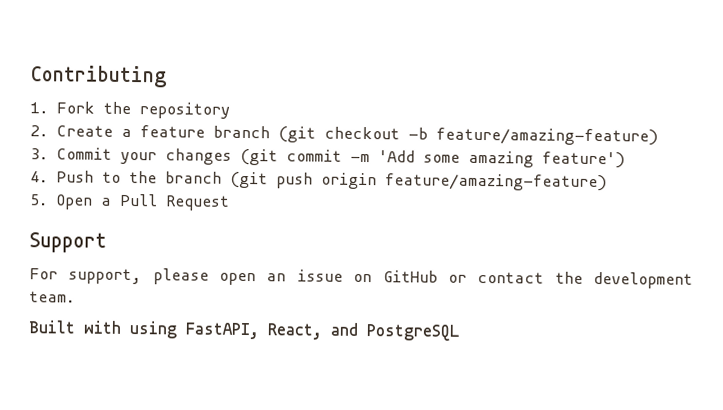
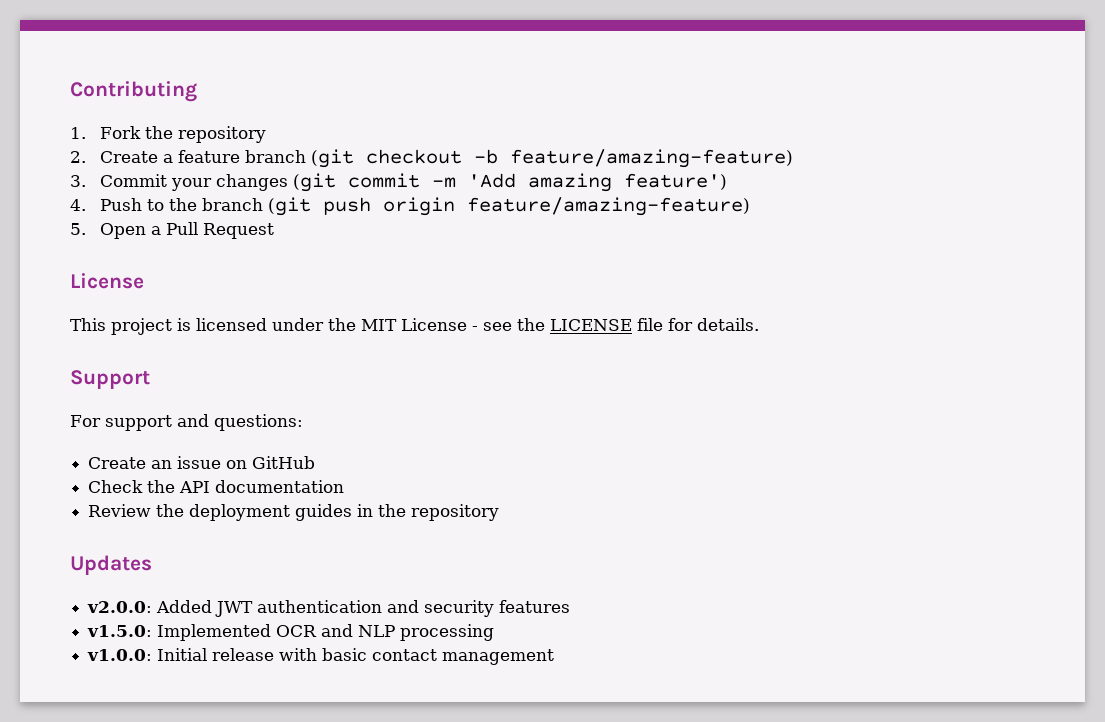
[423,154,461,163] some -> (517, 180) none
[29,232,107,253] [29,268,694,289] [29,291,76,303] [28,320,459,341] Support // For support, please open an issue on GitHub or contact the development team. // Built with using FastAPI, React, and PostgreSQL -> [70,273,144,289] [70,318,759,335] [70,370,150,389] [70,414,303,431] [88,456,316,469] [88,480,345,493] [88,504,500,521] [70,555,152,575] [87,600,571,617] [87,624,495,641] [87,648,555,665] License // This project is licensed under the MIT License - see the LICENSE file for details. // Support // For support and questions: // Create an issue on GitHub // Check the API documentation // Review the deployment guides in the repository // Updates // v2.0.0: Added JWT authentication and security features // v1.5.0: Implemented OCR and NLP processing // v1.0.0: Initial release with basic contact management

